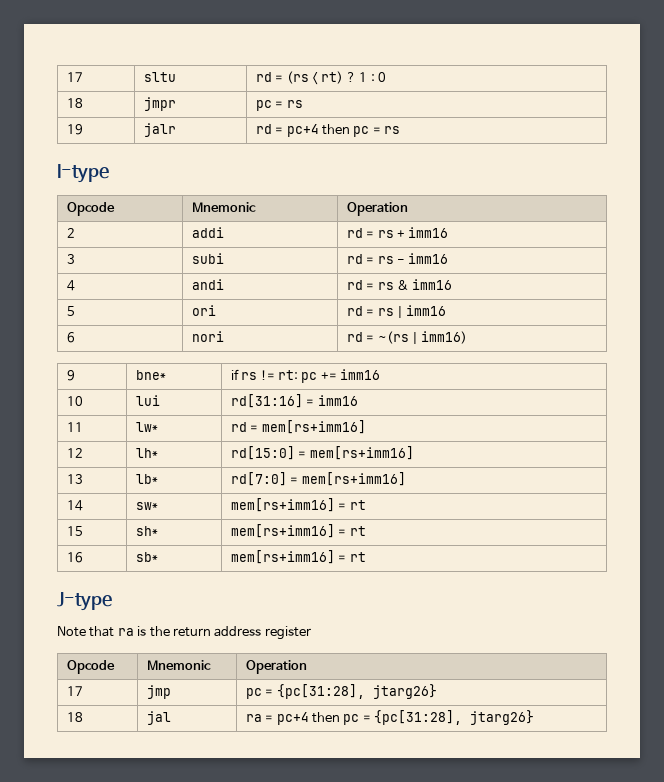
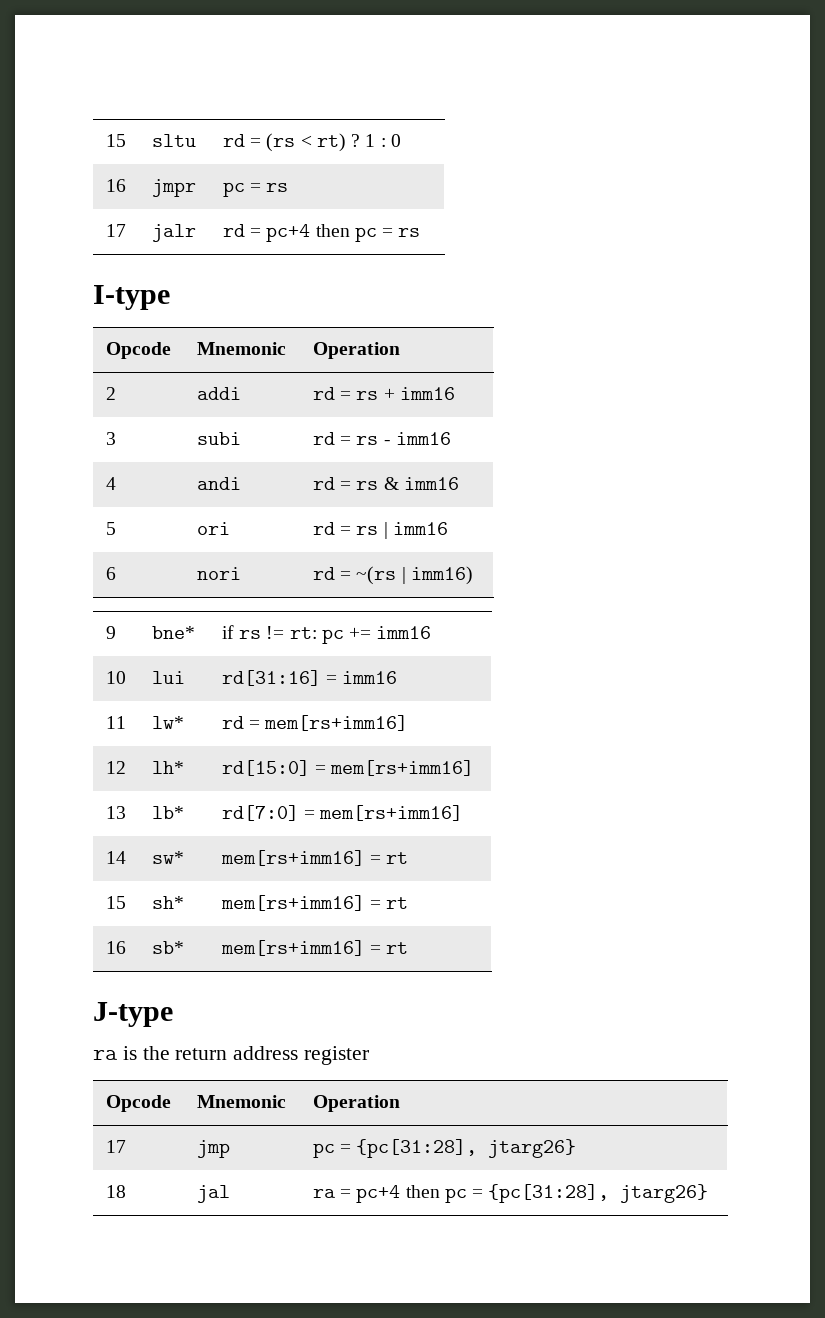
[66,72,83,82] 17 -> [105,134,126,147] 15
[66,98,83,108] 18 -> [105,179,126,192] 16
[66,124,83,135] 19 -> [105,224,126,237] 17
[57,626,115,637] Note that -> (173, 1014) none

